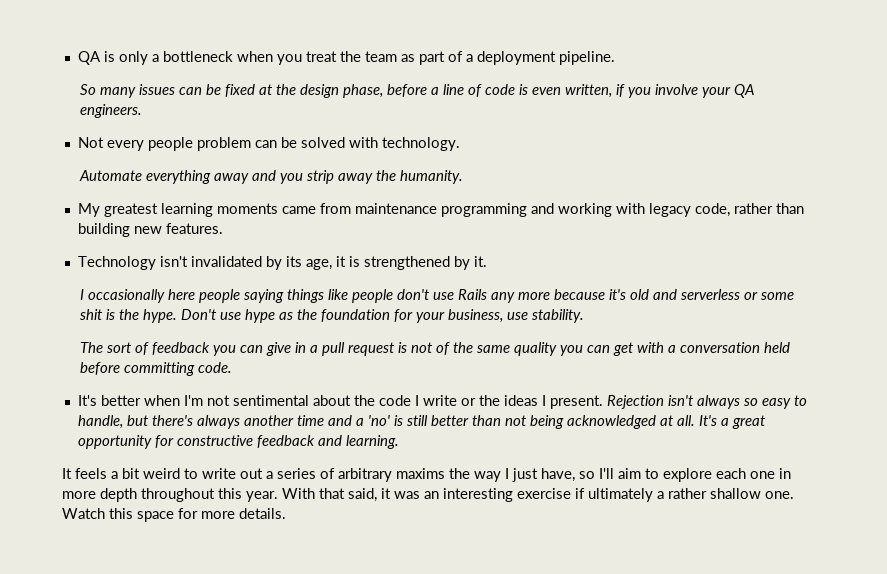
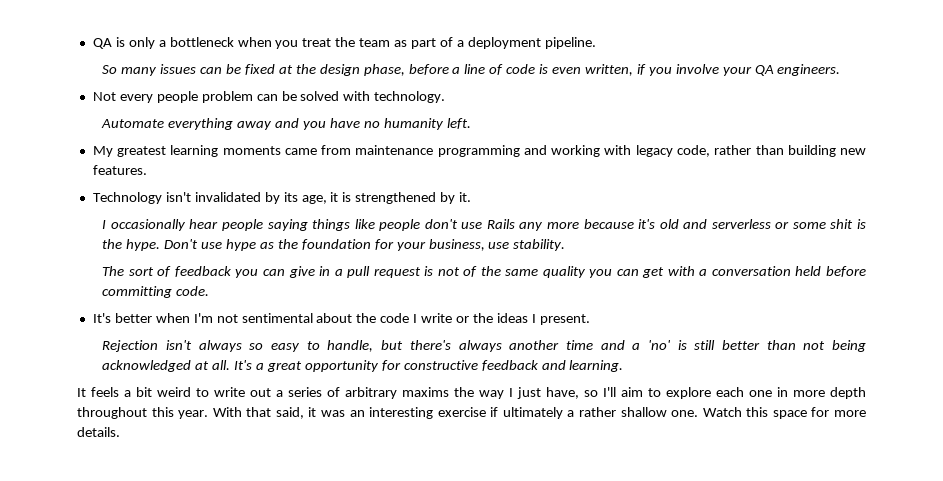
[307,170,464,184] strip away the humanity. -> [329,118,471,130] have no humanity left.
[168,289,196,300] here -> [189,219,219,229] hear
(603, 402) none -> (590, 319) //

